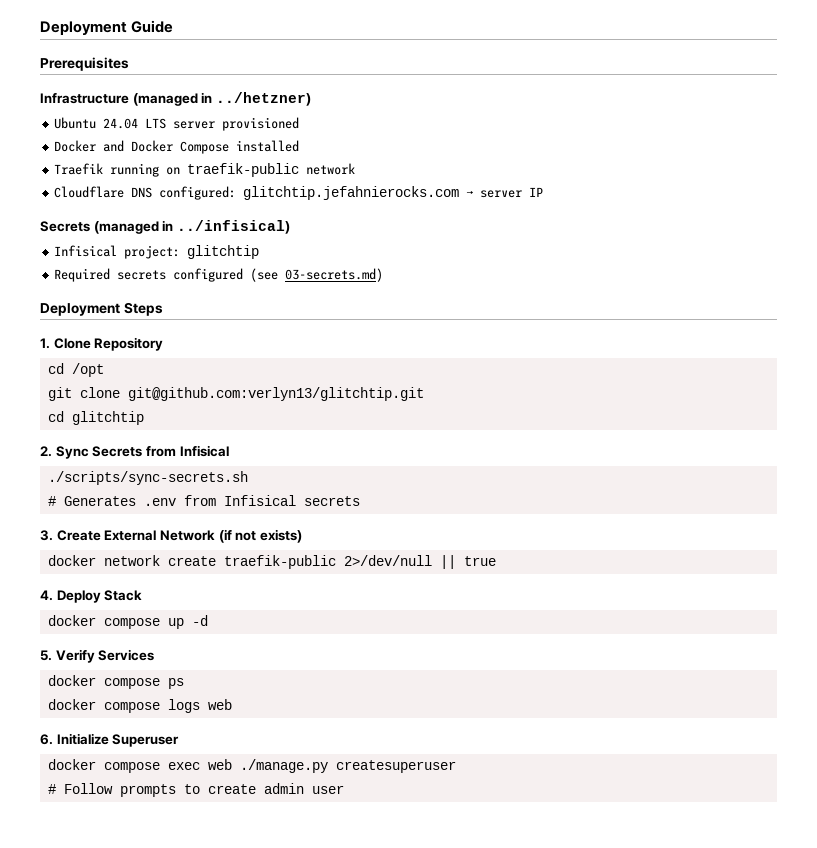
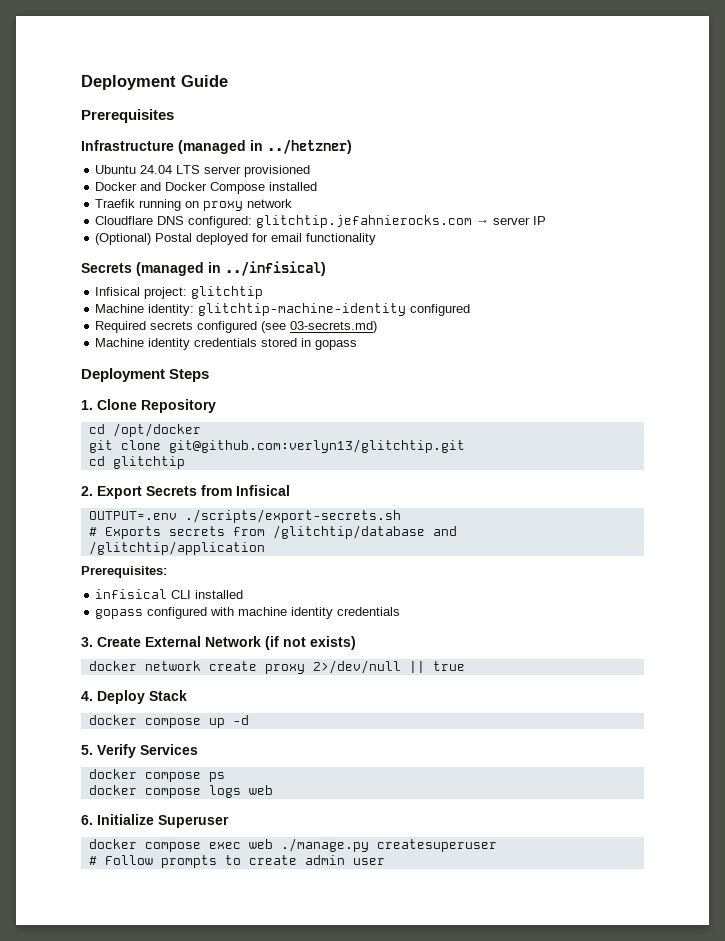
[187,163,300,177] traefik-public -> [203,201,244,211] proxy
(544, 192) none -> [95,233,377,245] // (Optional) Postal deployed for email functionality
(260, 252) none -> [95,303,471,316] // Machine identity: glitchtip-machine-identity configured
(384, 275) none -> [95,338,358,350] // Machine identity credentials stored in gopass
[71,363,104,377] /opt -> [112,423,201,437] /opt/docker
[55,446,89,459] Sync -> [97,486,142,499] Export
[47,471,248,485] [47,495,360,506] ./scripts/sync-secrets.sh // # Generates .env from Infisical secrets -> [88,509,401,523] [88,525,457,539] [88,541,265,555] [81,566,167,578] [95,589,244,599] [95,607,401,619] OUTPUT=.env ./scripts/export-secrets.sh // # Exports secrets from /glitchtip/database and /glitchtip/application // Prerequisites: // infisical CLI installed // gopass configured with machine identity credentials
[223,555,336,569] traefik-public -> [264,664,305,674] proxy

